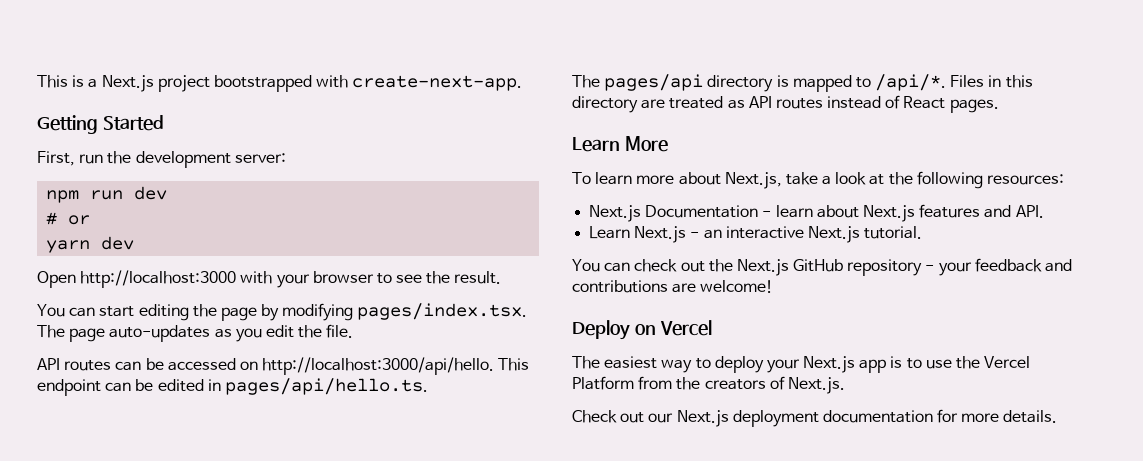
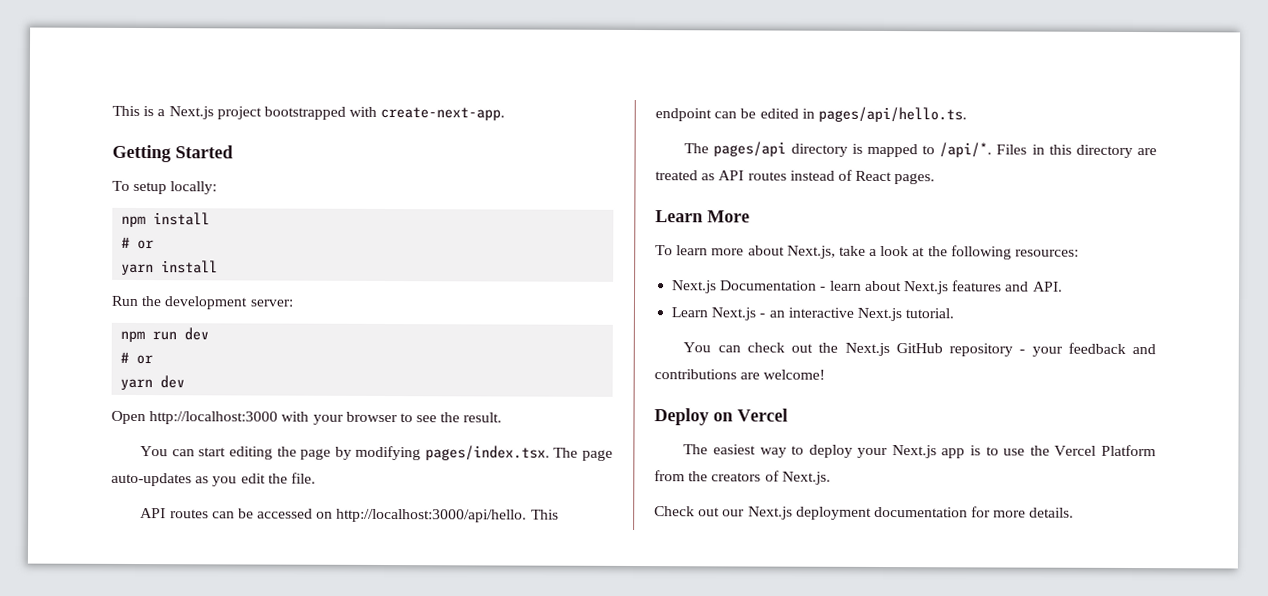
[37,151,104,166] First, run -> [112,180,218,195] [121,212,211,228] [121,236,155,250] [121,260,219,276] [111,295,139,307] To setup locally: // npm install // # or // yarn install // Run

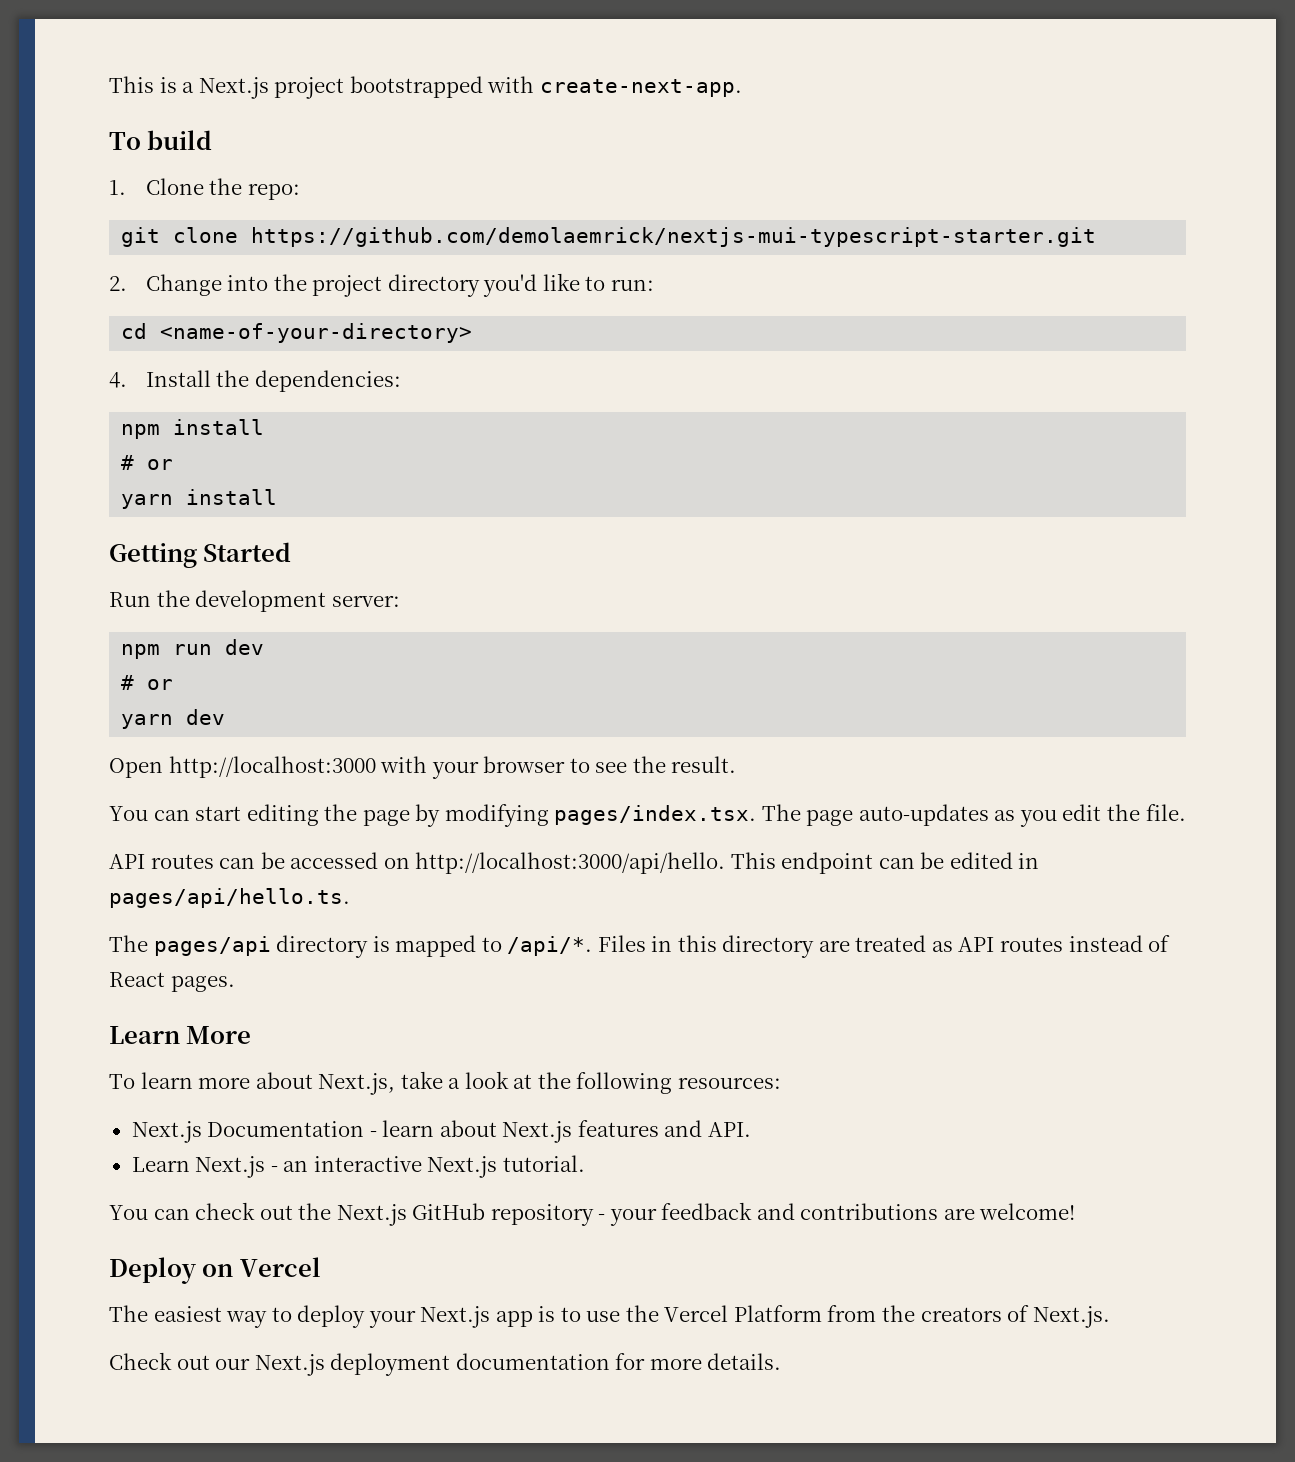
[112,144,233,163] [112,180,218,195] Getting Started // To setup locally: -> [109,130,213,150] [109,178,300,200] [121,227,1097,247] [109,273,654,297] [121,323,473,343] [109,370,401,392] To build // 1. Clone the repo: // git clone https://github.com/demolaemrick/nextjs-mui-typescript-starter.git // 2. Change into the project directory you'd like to run: // cd <name-of-your-directory> // 4. Install the dependencies:
(219, 267) none -> [109,542,292,568] // Getting Started

